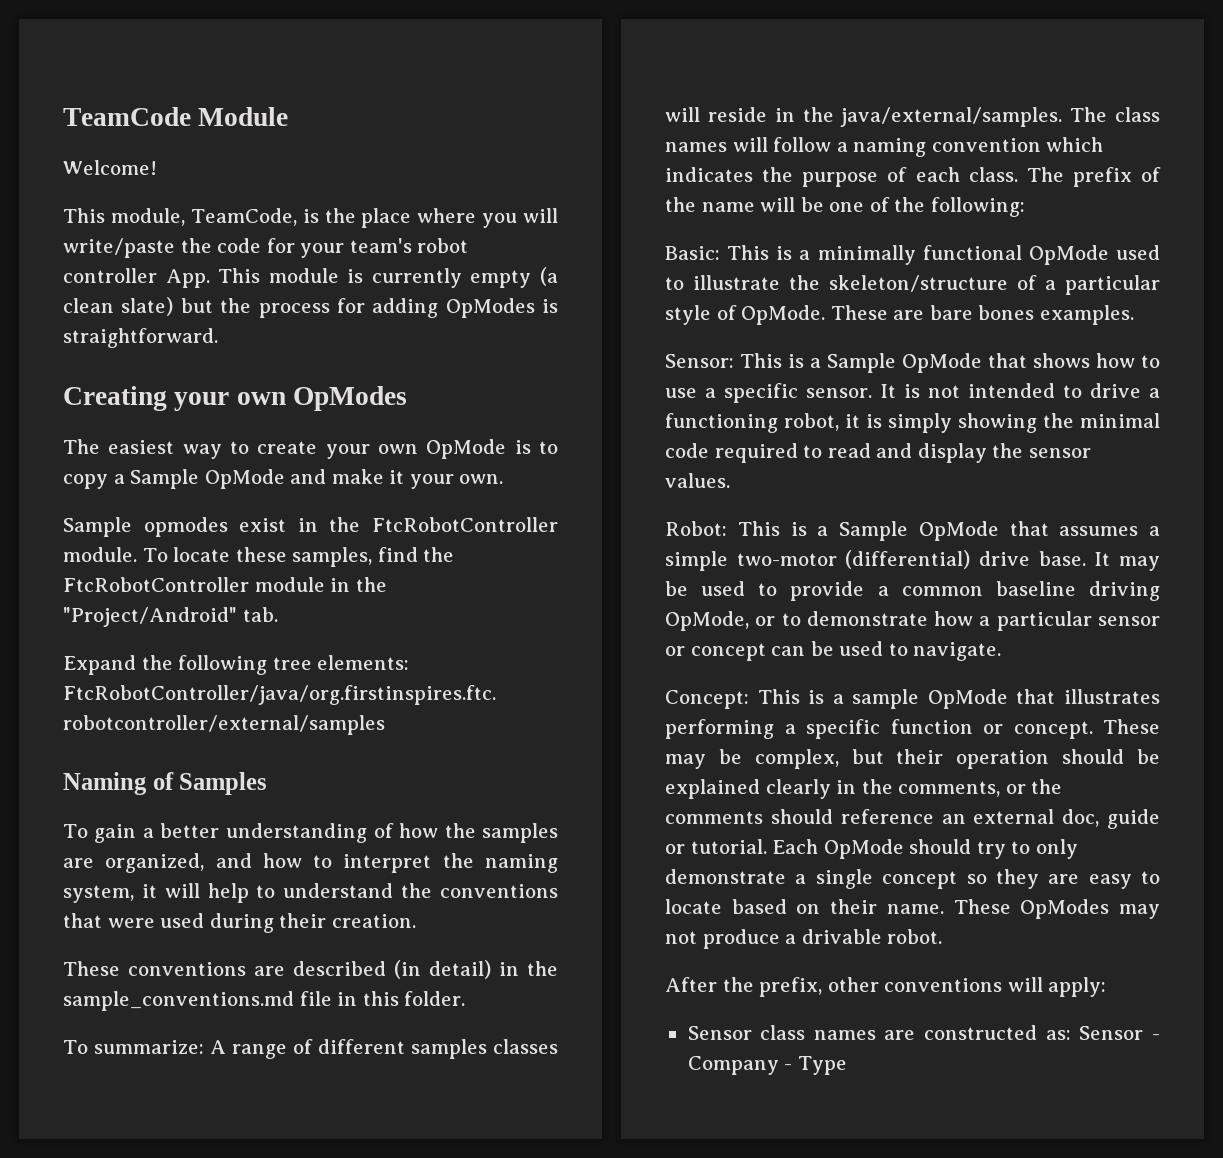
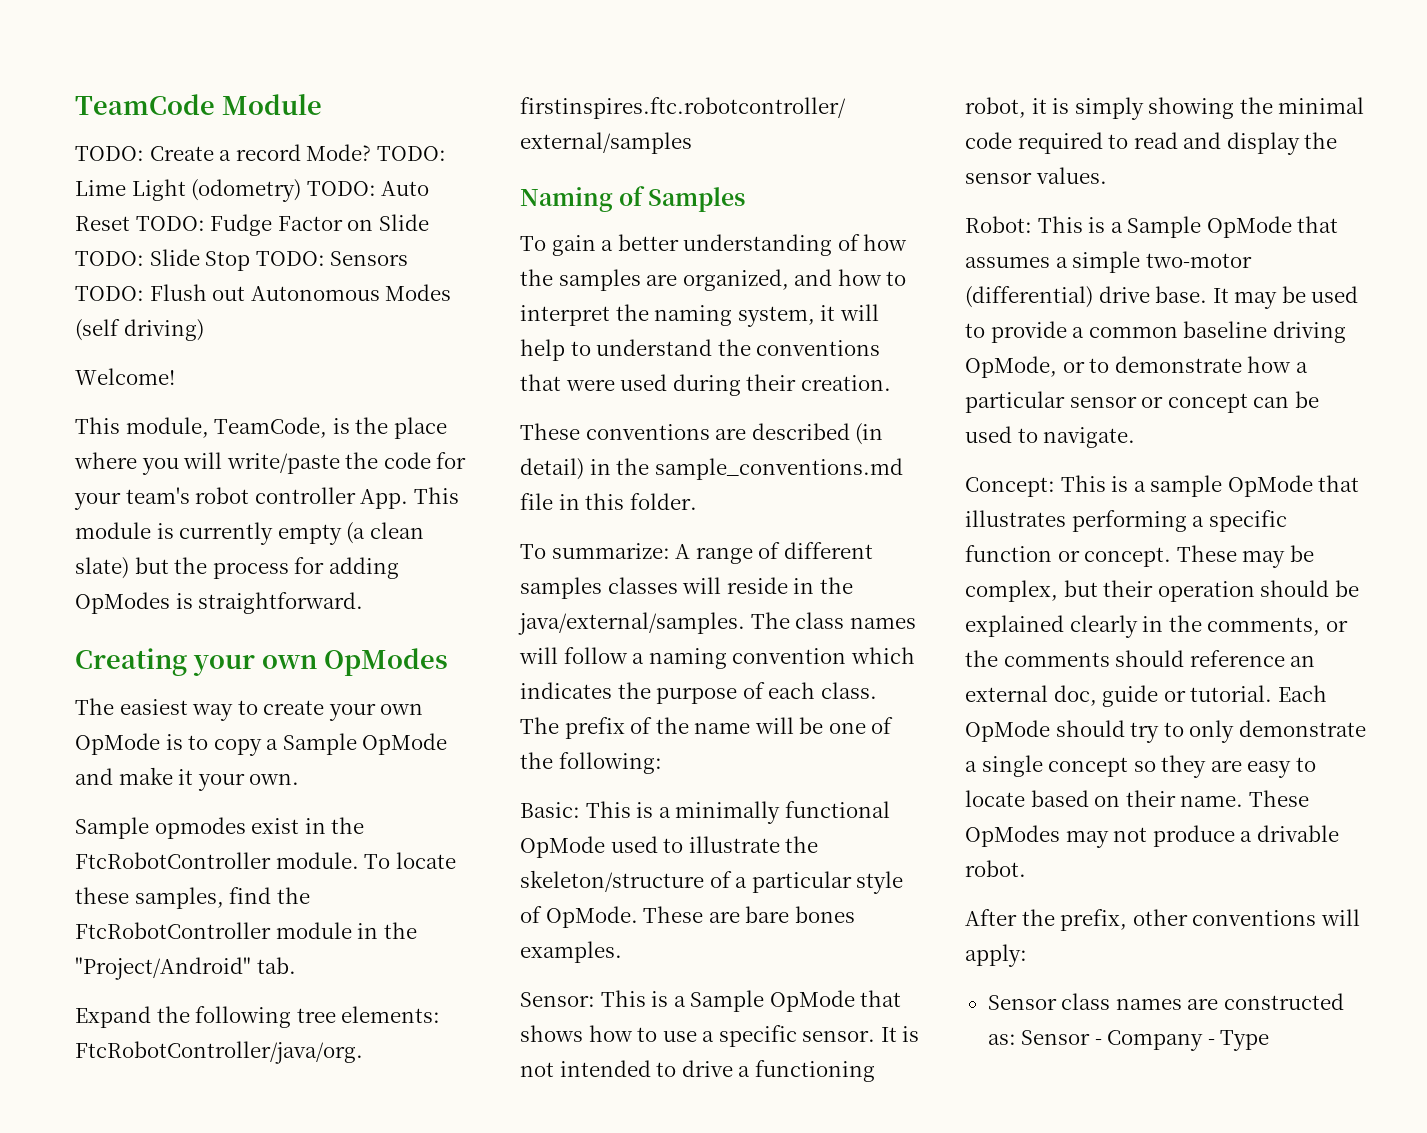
(289, 116) none -> [75,144,446,161] [75,179,430,202] [75,214,429,236] [75,249,409,271] [75,284,452,301] [75,319,204,341] // TODO: Create a record Mode? TODO: Lime Light (odometry) TODO: Auto Reset TODO: Fudge Factor on Slide TODO: Slide Stop TODO: Sensors TODO: Flush out Autonomous Modes (self driving)

